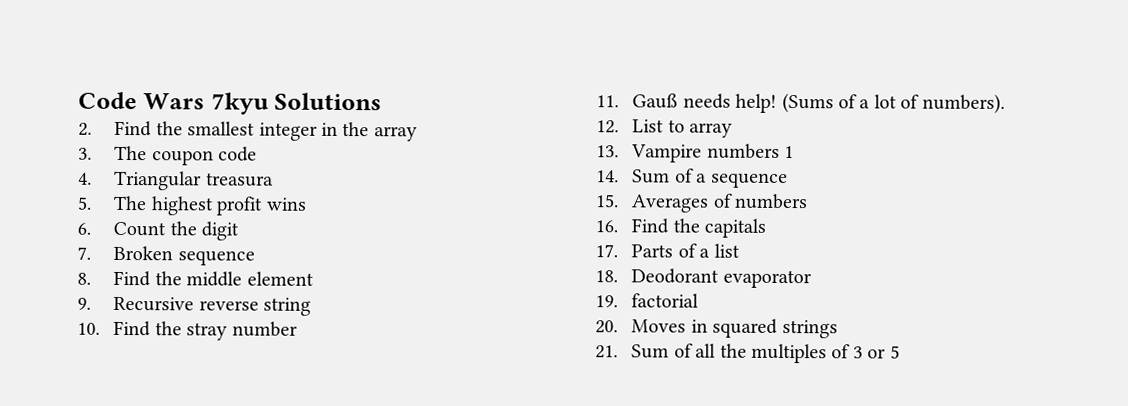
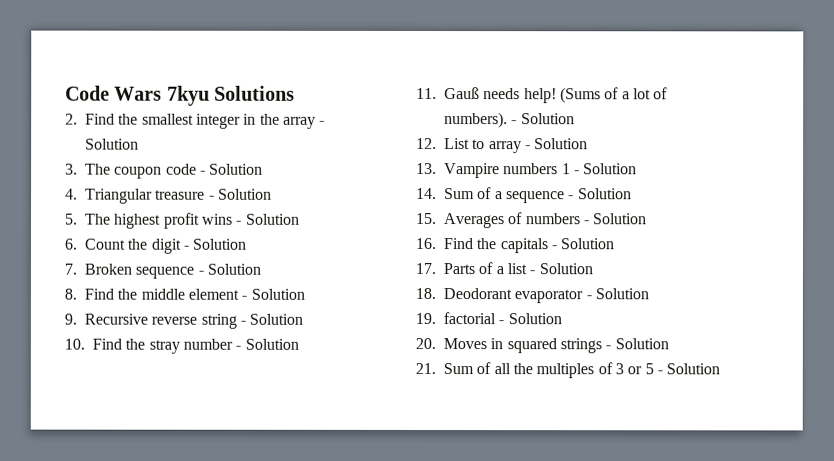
(418, 134) none -> [319,120,326,125] [85,138,139,150] - Solution
(258, 154) none -> [199,163,264,175] - Solution
[205,172,274,187] treasura -> [155,188,272,200] treasure - Solution
(307, 204) none -> [236,213,300,225] - Solution
(240, 231) none -> [182,238,247,250] - Solution
(255, 258) none -> [197,263,261,275] - Solution
(314, 278) none -> [241,288,305,300] - Solution
(312, 306) none -> [239,313,304,325] - Solution
(298, 329) none -> [235,338,299,350] - Solution
(1005, 103) none -> [511,113,575,125] - Solution
(734, 130) none -> [524,138,589,150] - Solution
(795, 152) none -> [573,163,638,175] - Solution
(788, 180) none -> [568,188,632,200] - Solution
(809, 201) none -> [583,213,648,225] - Solution
(767, 228) none -> [550,238,615,250] - Solution
(740, 250) none -> [529,263,593,275] - Solution
(812, 279) none -> [585,288,649,300] - Solution
(700, 300) none -> [498,313,562,325] - Solution
(838, 329) none -> [605,338,669,350] - Solution
(900, 352) none -> [656,363,721,375] - Solution

